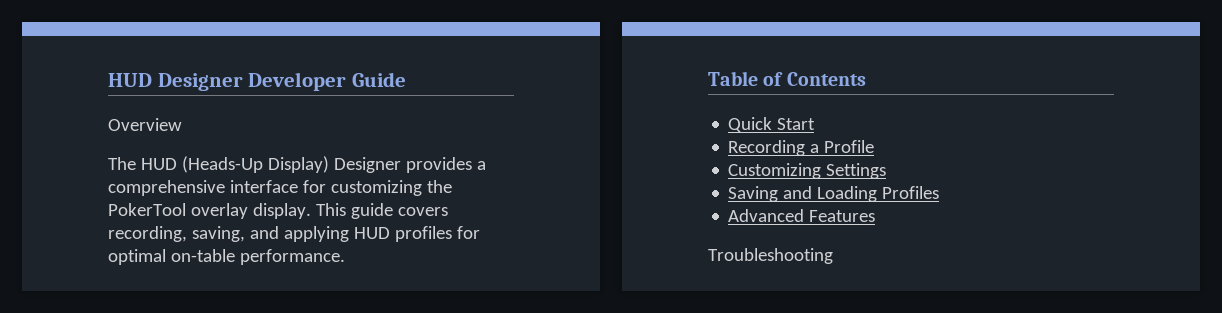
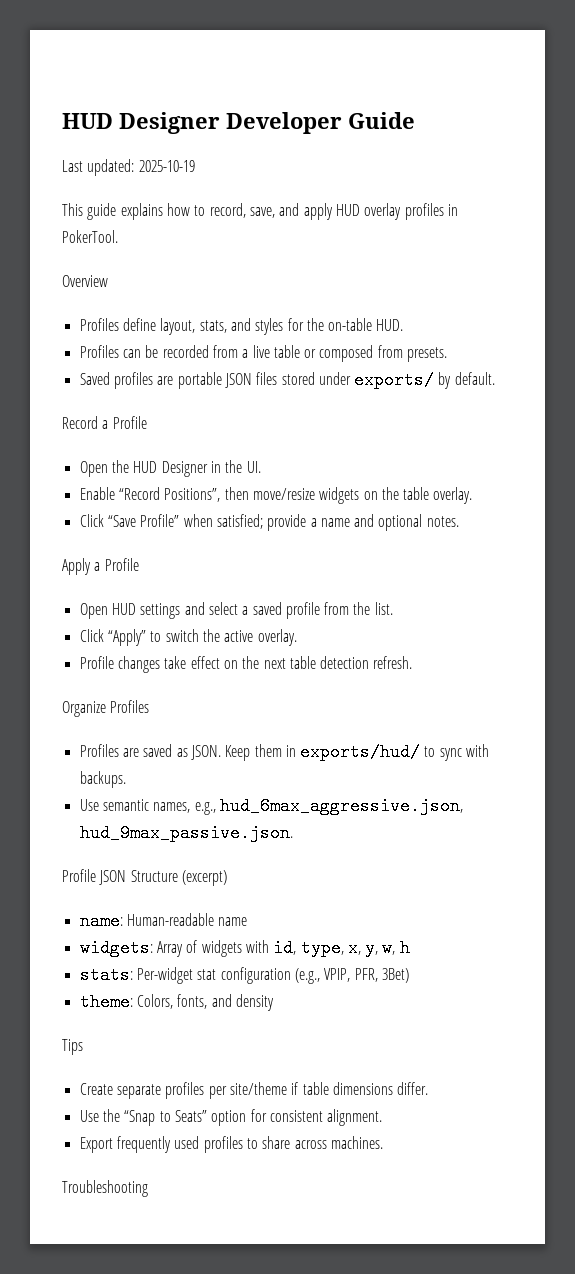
[108,118,182,131] [108,156,486,173] [108,180,452,196] [108,203,448,219] [108,226,480,242] [108,249,345,265] [708,71,866,86] [728,117,816,133] [728,140,875,156] [728,163,887,179] [728,186,940,202] [728,209,876,222] Overview // The HUD (Heads-Up Display) Designer provides a comprehensive interface for customizing the PokerTool overlay display. This guide covers recording, saving, and applying HUD profiles for optimal on-table performance. // Table of Contents // Quick Start // Recording a Profile // Customizing Settings // Saving and Loading Profiles // Advanced Features -> [62,159,195,176] [62,203,458,220] [62,230,118,243] [62,275,108,287] [79,318,404,335] [79,345,448,362] [79,371,495,389] [62,416,147,429] [79,460,261,477] [79,487,473,504] [79,514,459,531] [62,558,139,575] [79,602,393,619] [79,629,297,646] [79,656,413,673] [62,700,150,717] [79,743,490,761] [79,771,126,788] [79,797,463,815] [79,824,293,842] [62,869,227,886] [79,912,248,930] [79,939,410,957] [79,966,409,984] [79,993,274,1011] [62,1039,83,1055] [79,1082,429,1099] [79,1109,383,1126] [79,1136,383,1153] Last updated: 2025-10-19 // This guide explains how to record, save, and apply HUD overlay profiles in PokerTool. // Overview // Profiles define layout, stats, and styles for the on-table HUD. // Profiles can be recorded from a live table or composed from presets. // Saved profiles are portable JSON files stored under exports/ by default. // Record a Profile // Open the HUD Designer in the UI. // Enable “Record Positions”, then move/resize widgets on the table overlay. // Click “Save Profile” when satisfied; provide a name and optional notes. // Apply a Profile // Open HUD settings and select a saved profile from the list. // Click “Apply” to switch the active overlay. // Profile changes take effect on the next table detection refresh. // Organize Profiles // Profiles are saved as JSON. Keep them in exports/hud/ to sync with backups. // Use semantic names, e.g., hud_6max_aggressive.json, hud_9max_passive.json. // Profile JSON Structure (excerpt) // name: Human-readable name // widgets: Array of widgets with id, type, x, y, w, h // stats: Per-widget stat configuration (e.g., VPIP, PFR, 3Bet) // theme: Colors, fonts, and density // Tips // Create separate profiles per site/theme if table dimensions differ. // Use the “Snap to Seats” option for consistent alignment. // Export frequently used profiles to share across machines.

